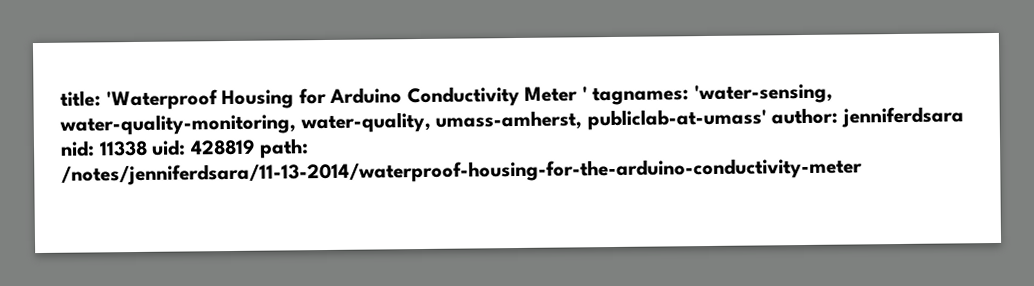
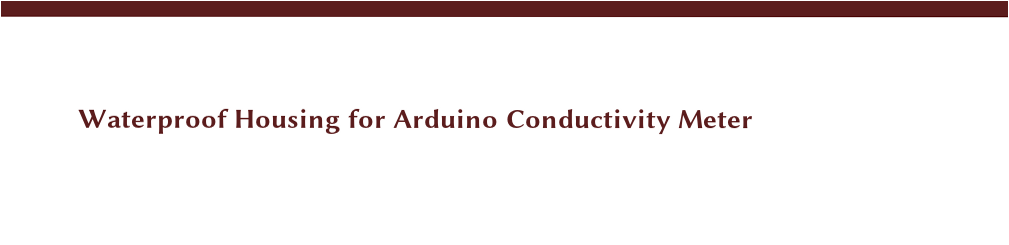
[60,89,218,111] title: 'Waterproof -> [77,108,230,134] Waterproof
[581,83,833,106] [59,106,964,136] [60,138,310,159] [61,157,863,186] ' tagnames: 'water-sensing, water-quality-monitoring, water-quality, umass-amherst, publiclab-at-umass' author: jenniferdsara nid: 11338 uid: 428819 path: /notes/jenniferdsara/11-13-2014/waterproof-housing-for-the-arduino-conductivity-meter -> (755, 119) none

